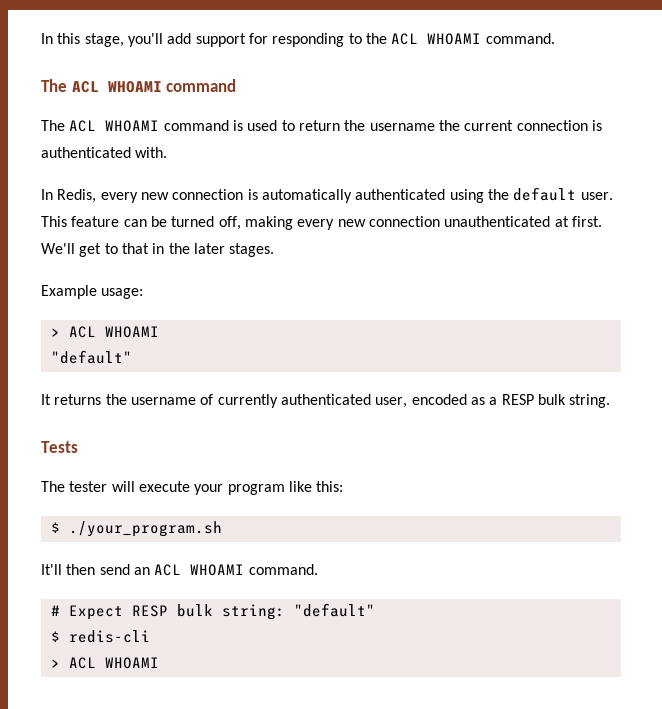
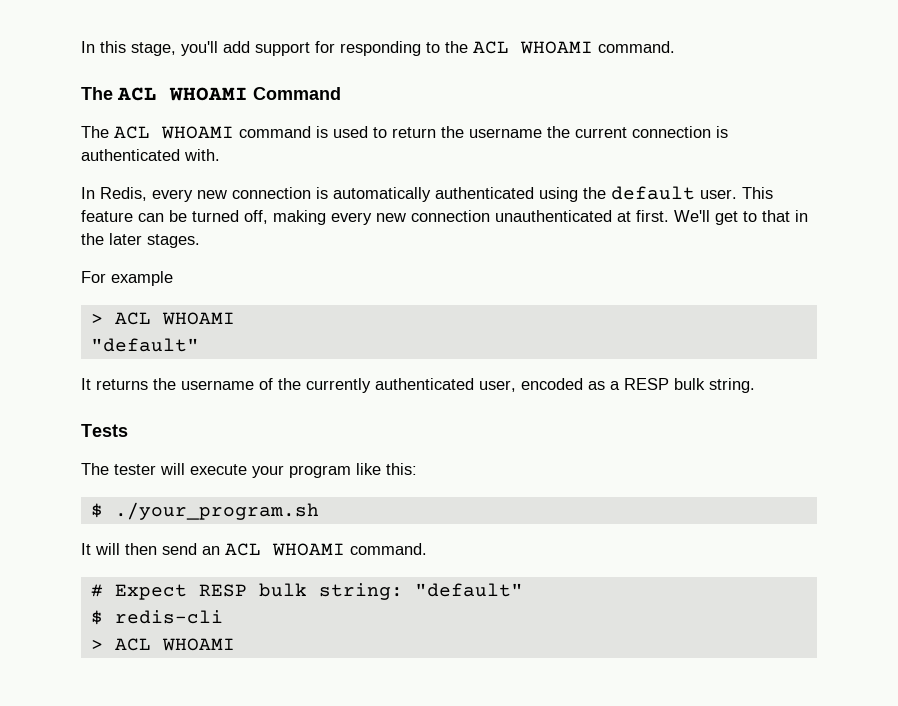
[166,79,237,92] command -> [253,87,341,100] Command
[41,285,144,299] Example usage: -> [81,271,173,286] For example
(214, 399) none -> [278,378,301,390] the
[41,564,62,575] It'll -> [81,543,120,555] It will

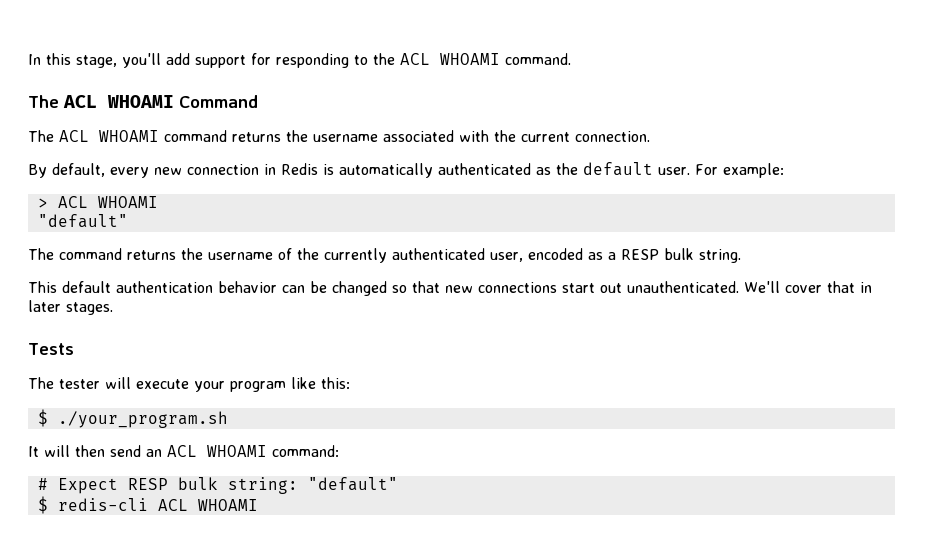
[316,126,728,138] [81,149,220,161] [81,187,311,202] is used to return the username the current connection is authenticated with. // In Redis, every new connection -> [232,130,650,142] [28,163,318,178] returns the username associated with the current connection. // By default, every new connection in Redis
[539,187,578,202] using -> [536,167,551,175] as
[742,187,773,199] [81,210,808,225] [81,233,200,248] [81,271,173,286] This feature can be turned off, making every new connection unauthenticated at first. We'll get to that in the later stages. // For example -> [695,163,784,178] For example:
[81,378,91,390] It -> [28,248,122,260] The command
(755, 385) none -> [28,281,872,296] [28,300,113,315] // This default authentication behavior can be changed so that new connections start out unauthenticated. We'll cover that in later stages.
[350,543,427,555] command. -> [272,445,339,457] command:
[90,639,103,650] // > -> (148, 504) none

